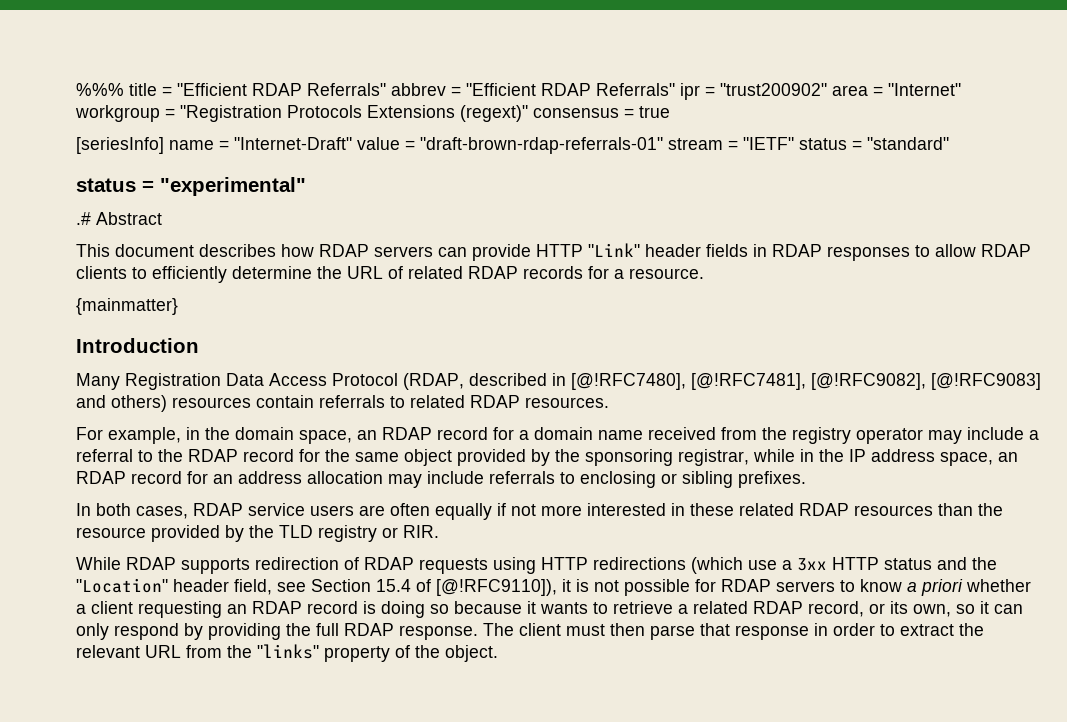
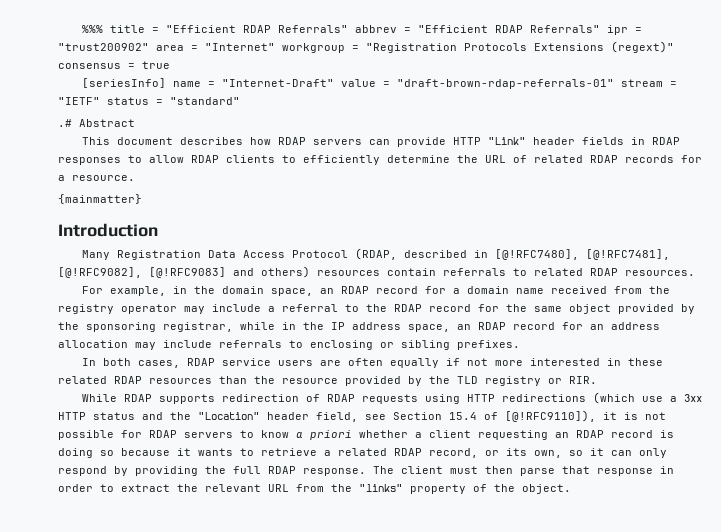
[76,177,306,196] // status = "experimental" -> (240, 101) none

